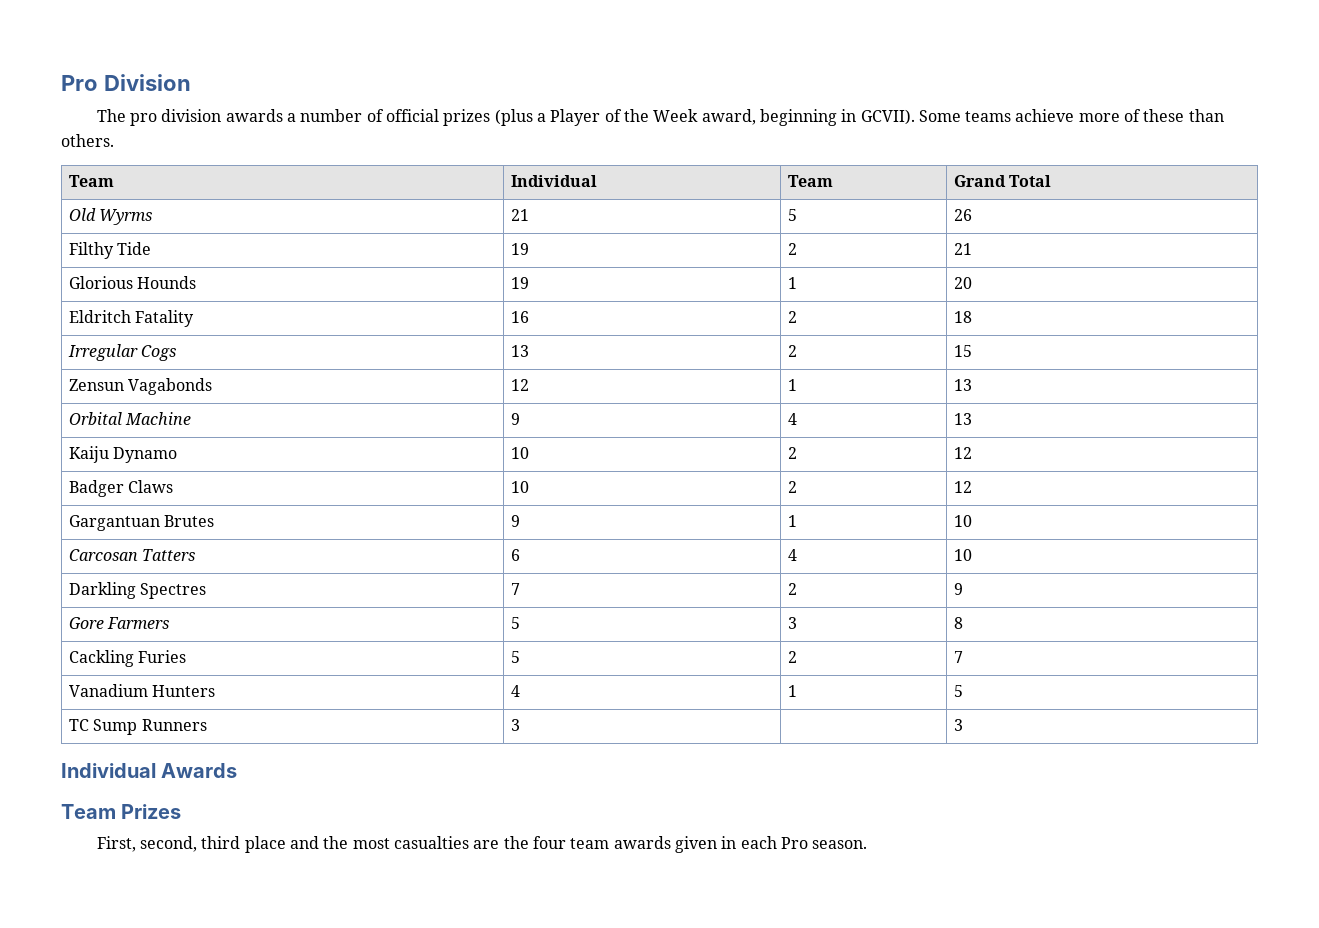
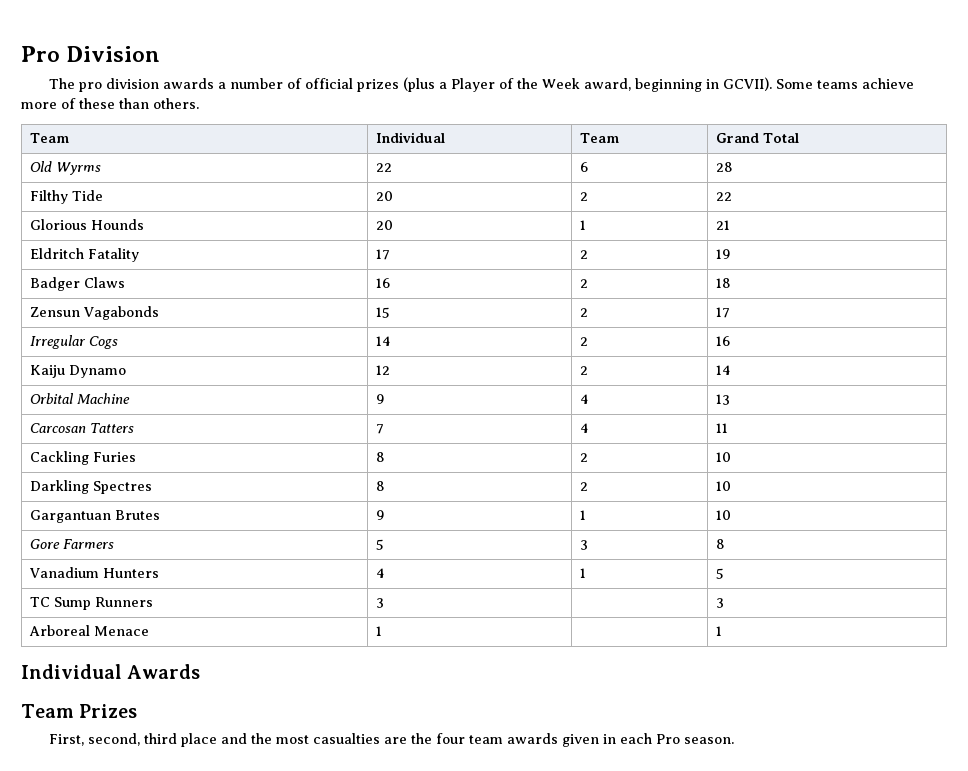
[510,209,529,221] [787,209,797,221] [953,209,972,221] 21 | 5 | 26 -> [376,163,393,172] [580,162,589,172] [716,162,734,172] 22 | 6 | 28
[510,243,529,255] [787,243,797,255] [953,243,972,255] 19 | 2 | 21 -> [376,191,394,201] [580,192,589,201] [716,192,733,201] 20 | 2 | 22
[510,277,529,289] [787,277,797,289] [953,277,972,289] 19 | 1 | 20 -> [376,220,394,230] [580,220,587,230] [716,220,731,230] 20 | 1 | 21
[510,311,529,323] [787,311,797,323] [953,311,972,323] 16 | 2 | 18 -> [376,249,391,260] [580,250,589,259] [716,249,732,259] [30,277,126,291] [376,278,391,288] [580,279,589,288] [716,278,732,288] [30,306,160,320] [376,307,391,318] [580,308,589,317] [716,307,731,318] 17 | 2 | 19 // Badger Claws | 16 | 2 | 18 // Zensun Vagabonds | 15 | 2 | 17
[510,345,529,357] [787,345,797,357] [953,345,972,357] [68,378,213,395] 13 | 2 | 15 // Zensun Vagabonds -> [376,336,392,346] [580,337,589,346] [716,336,731,346] [30,365,127,378] 14 | 2 | 16 // Kaiju Dynamo
[787,379,797,391] [953,379,972,391] 1 | 13 -> [580,366,589,375] [716,365,732,375] 2 | 14
[68,446,178,463] [510,447,529,459] [787,447,797,459] [953,447,972,459] [68,480,174,497] [510,481,529,493] [787,481,797,493] [953,481,972,493] Kaiju Dynamo | 10 | 2 | 12 // Badger Claws | 10 | 2 | 12 -> [30,423,135,433] [376,424,385,434] [580,423,590,433] [716,423,729,433] [30,451,137,465] [376,452,386,462] [580,453,589,462] [716,452,732,462] [30,480,153,494] [376,481,386,491] [580,482,589,491] [716,481,732,491] Carcosan Tatters | 7 | 4 | 11 // Cackling Furies | 8 | 2 | 10 // Darkling Spectres | 8 | 2 | 10
[68,549,196,561] [510,549,520,561] [787,549,797,561] [953,549,972,561] [68,582,207,599] [510,583,520,595] [787,583,797,595] [953,583,963,595] // Carcosan Tatters | 6 | 4 | 10 // Darkling Spectres | 7 | 2 | 9 -> (732, 515) none
[68,650,187,667] [510,651,520,663] [787,651,797,663] [953,651,963,663] // Cackling Furies | 5 | 2 | 7 -> (726, 544) none
(963, 725) none -> [29,625,150,636] [376,626,383,636] [716,626,723,636] // Arboreal Menace | 1 | | 1

